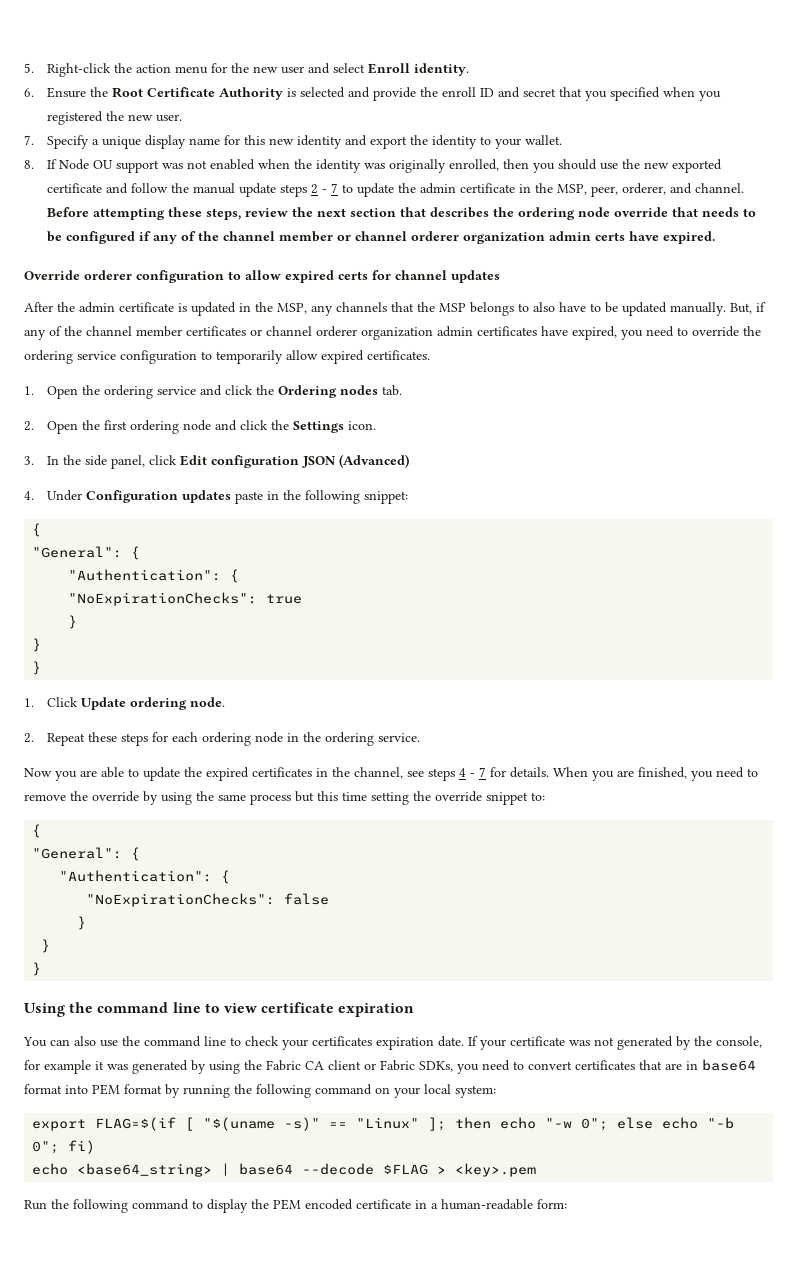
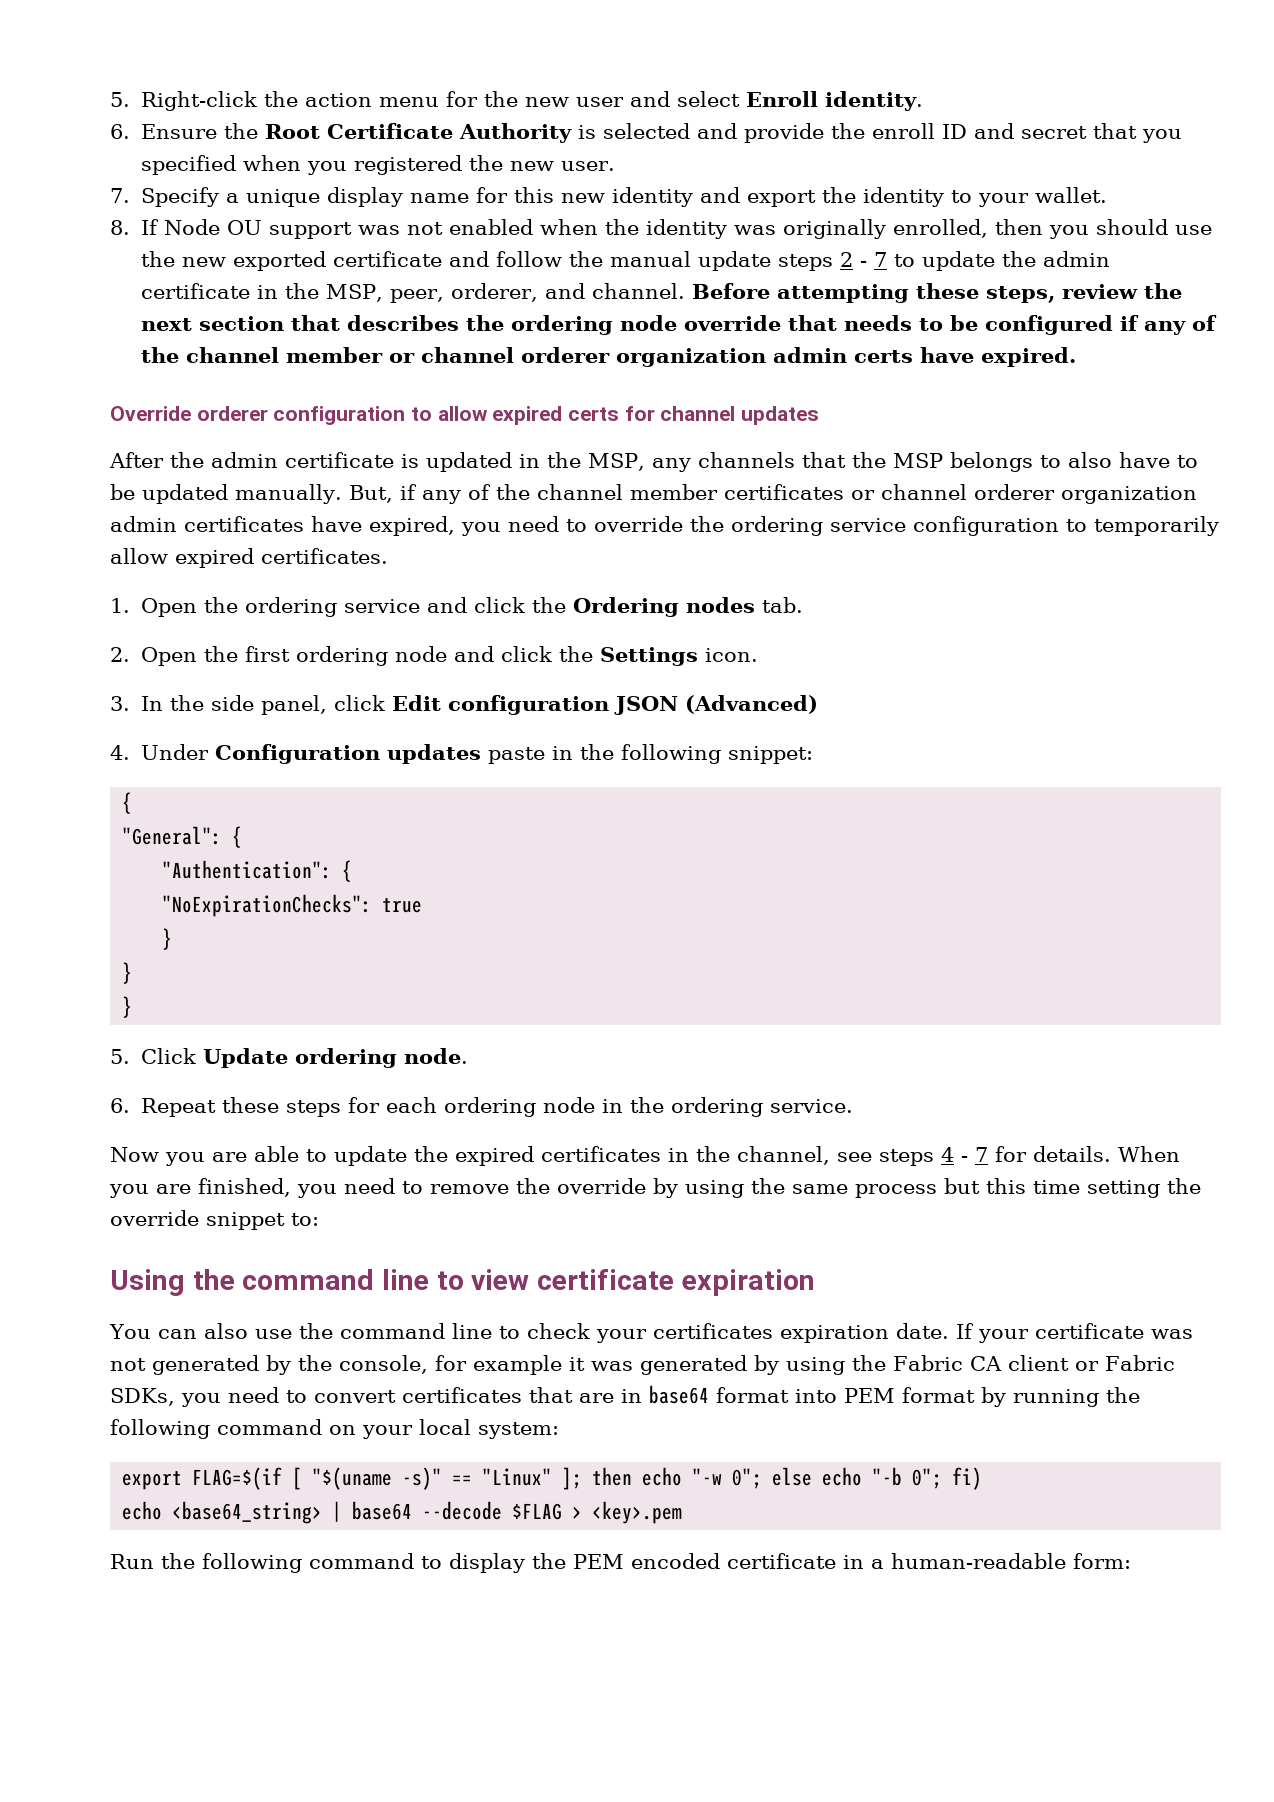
[24,698,34,707] 1. -> [110,1049,130,1064] 5.
[24,733,34,743] 2. -> [110,1098,130,1113] 6.
[32,824,42,838] [32,847,141,861] [59,870,231,884] [86,893,330,907] [77,916,87,930] [41,939,51,953] [32,962,42,976] // { // "General": { // "Authentication": { // "NoExpirationChecks": false // } // } // } -> (319, 1219) none

